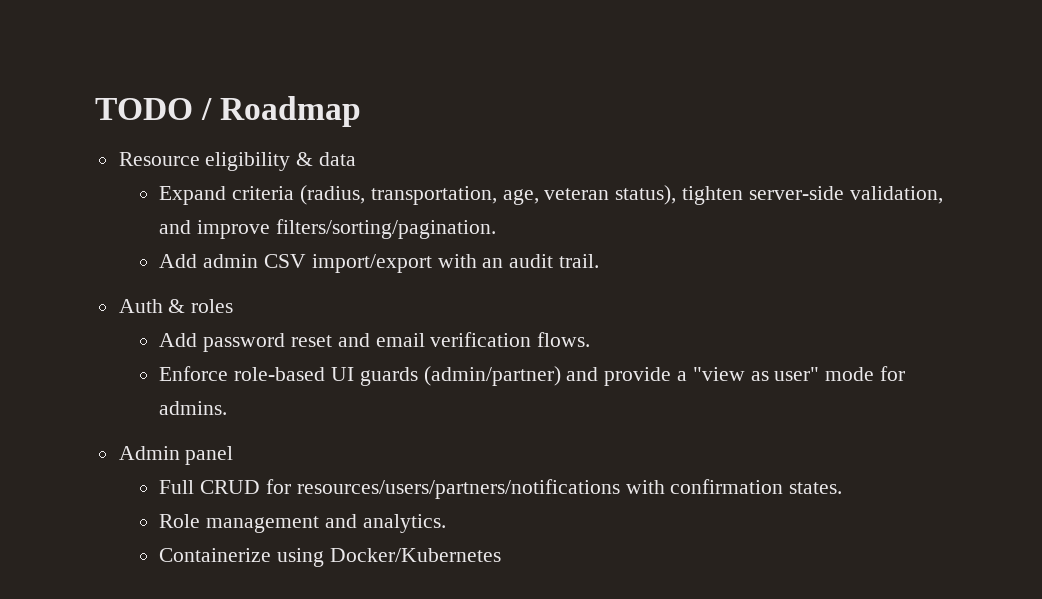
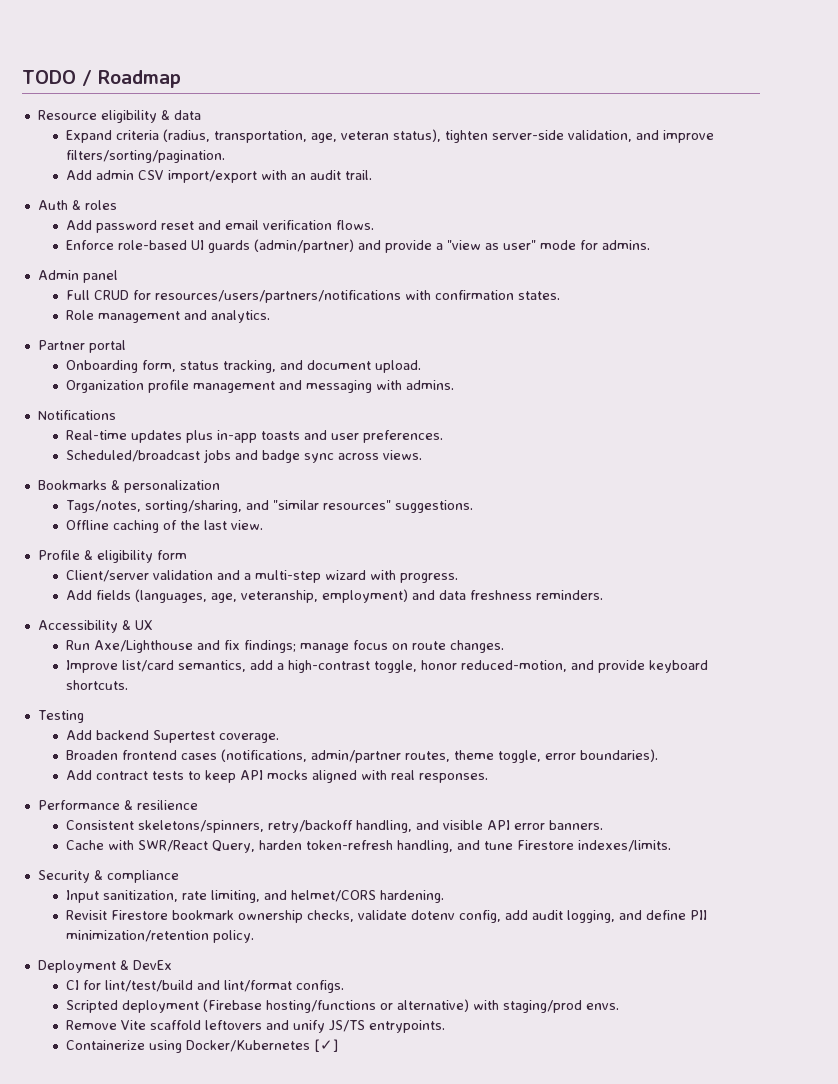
(446, 523) none -> [37,340,126,353] [65,360,421,373] [65,380,454,393] [37,410,116,420] [65,430,443,443] [65,449,422,463] [37,480,220,493] [65,500,473,513] [65,520,263,533] [37,550,187,563] [65,570,458,583] [65,589,603,603] [37,620,153,633] [65,640,504,653] [65,660,708,673] [65,680,128,690] [37,710,84,723] [65,730,279,743] [65,749,658,763] [65,770,488,783] [37,800,198,810] [65,820,603,833] [65,840,671,853] [37,870,179,883] [65,890,444,903] [65,910,707,923] [65,930,254,943] [37,960,172,973] [65,980,344,993] [65,999,619,1013] [65,1020,445,1033] // Partner portal // Onboarding form, status tracking, and document upload. // Organization profile management and messaging with admins. // Notifications // Real-time updates plus in-app toasts and user preferences. // Scheduled/broadcast jobs and badge sync across views. // Bookmarks & personalization // Tags/notes, sorting/sharing, and "similar resources" suggestions. // Offline caching of the last view. // Profile & eligibility form // Client/server validation and a multi-step wizard with progress. // Add fields (languages, age, veteranship, employment) and data freshness reminders. // Accessibility & UX // Run Axe/Lighthouse and fix findings; manage focus on route changes. // Improve list/card semantics, add a high-contrast toggle, honor reduced-motion, and provide keyboard shortcuts. // Testing // Add backend Supertest coverage. // Broaden frontend cases (notifications, admin/partner routes, theme toggle, error boundaries). // Add contract tests to keep API mocks aligned with real responses. // Performance & resilience // Consistent skeletons/spinners, retry/backoff handling, and visible API error banners. // Cache with SWR/React Query, harden token-refresh handling, and tune Firestore indexes/limits. // Security & compliance // Input sanitization, rate limiting, and helmet/CORS hardening. // Revisit Firestore bookmark ownership checks, validate dotenv config, add audit logging, and define PII minimization/retention policy. // Deployment & DevEx // CI for lint/test/build and lint/format configs. // Scripted deployment (Firebase hosting/functions or alternative) with staging/prod envs. // Remove Vite scaffold leftovers and unify JS/TS entrypoints.
(501, 555) none -> [313,1039,338,1052] [✓]

